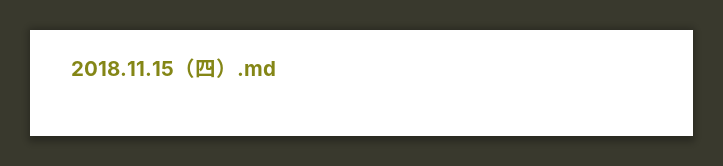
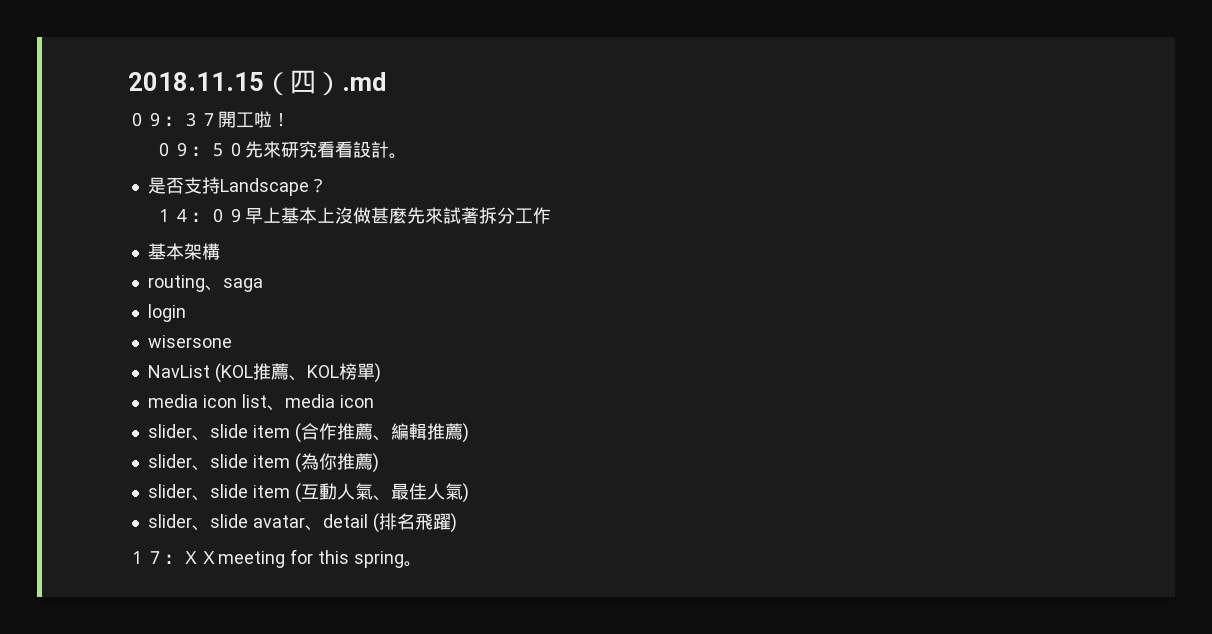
(276, 68) none -> [128,111,290,128] [154,141,407,159] [147,177,327,196] [154,207,551,224] [147,243,220,260] [147,275,263,292] [147,304,186,322] [147,335,232,348] [147,363,381,383] [147,394,374,411] [147,423,469,443] [147,453,379,473] [147,483,469,503] [147,513,457,533] [128,549,422,568] // ０９：３７開工啦！ // ０９：５０先來研究看看設計。 // 是否支持Landscape？ // １４：０９早上基本上沒做甚麼先來試著拆分工作 // 基本架構 // routing、saga // login // wisersone // NavList (KOL推薦、KOL榜單) // media icon list、media icon // slider、slide item (合作推薦、編輯推薦) // slider、slide item (為你推薦) // slider、slide item (互動人氣、最佳人氣) // slider、slide avatar、detail (排名飛躍) // １７：ＸＸmeeting for this spring。

